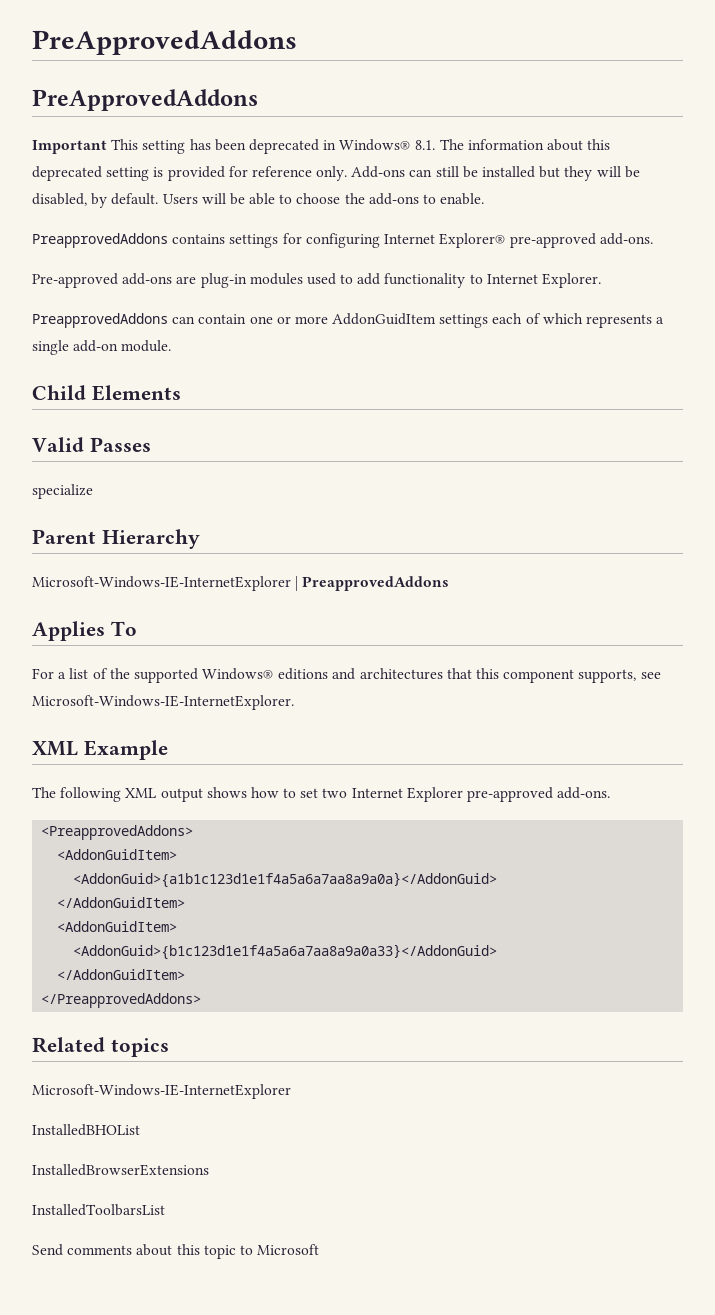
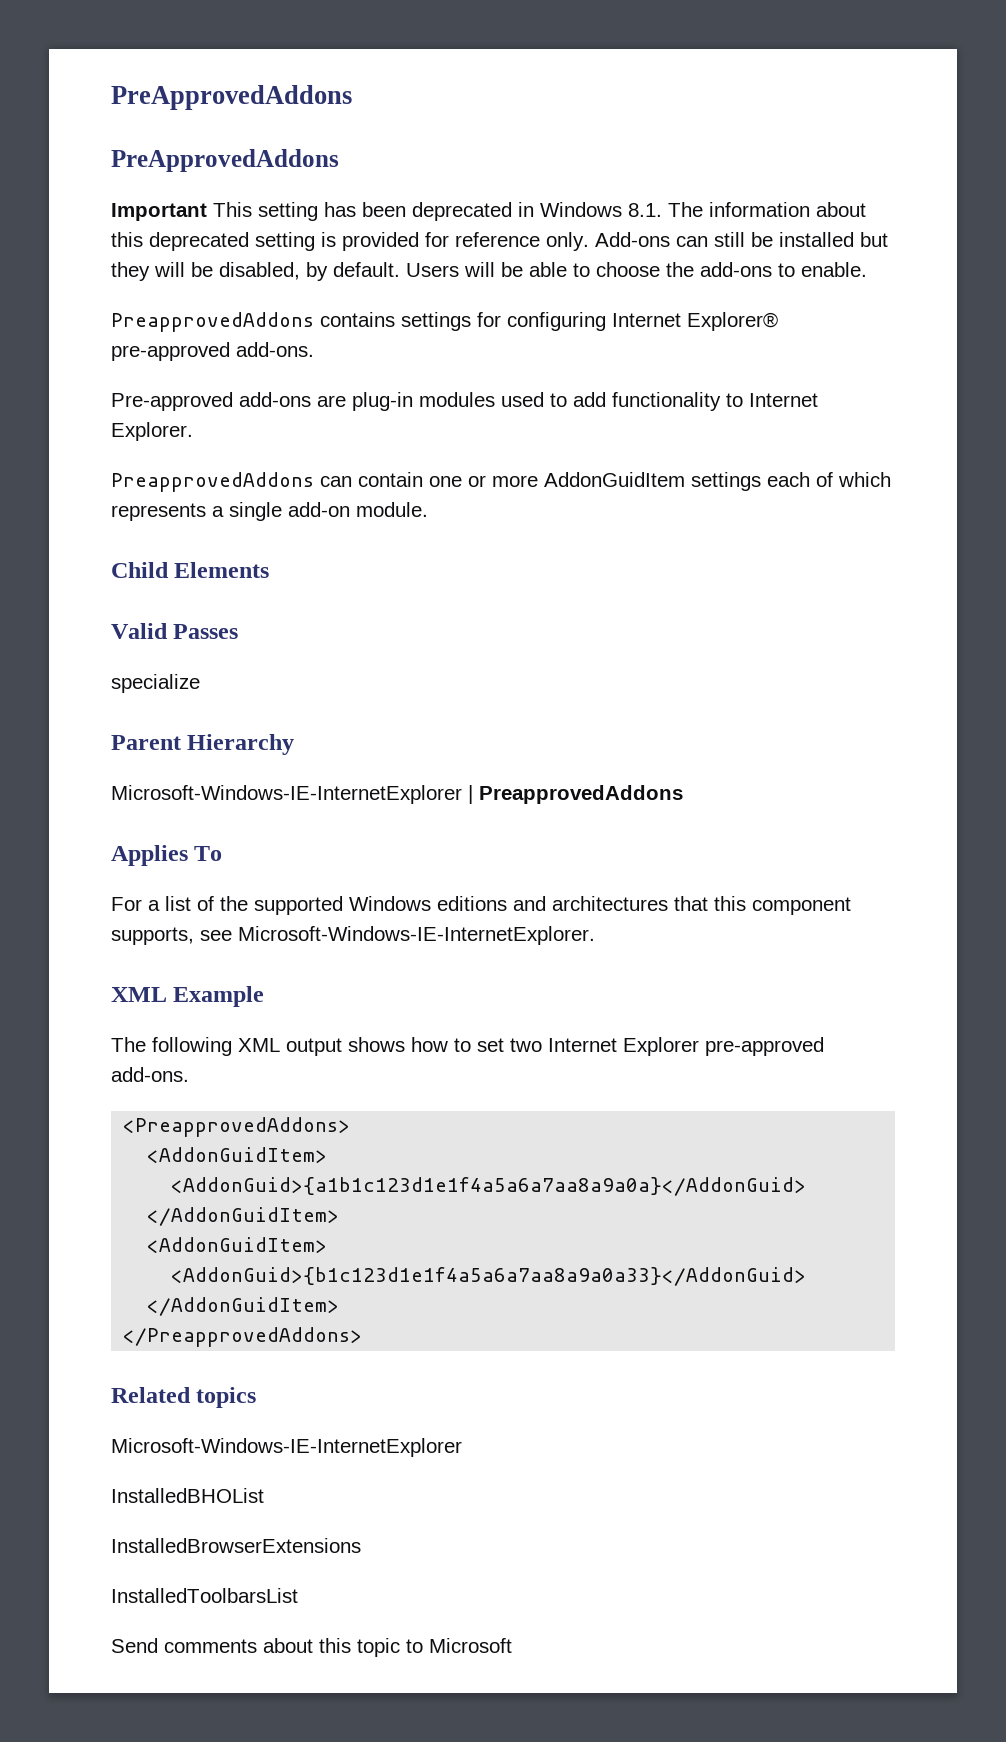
[339,139,412,151] Windows® -> [540,202,622,217] Windows
[202,668,275,680] Windows® -> [349,896,431,911] Windows

